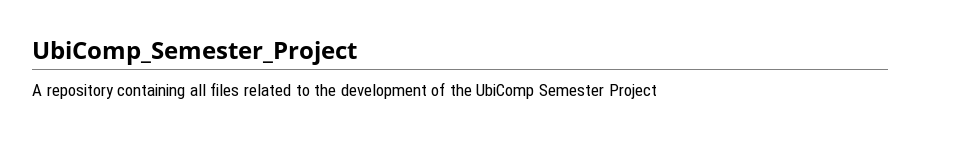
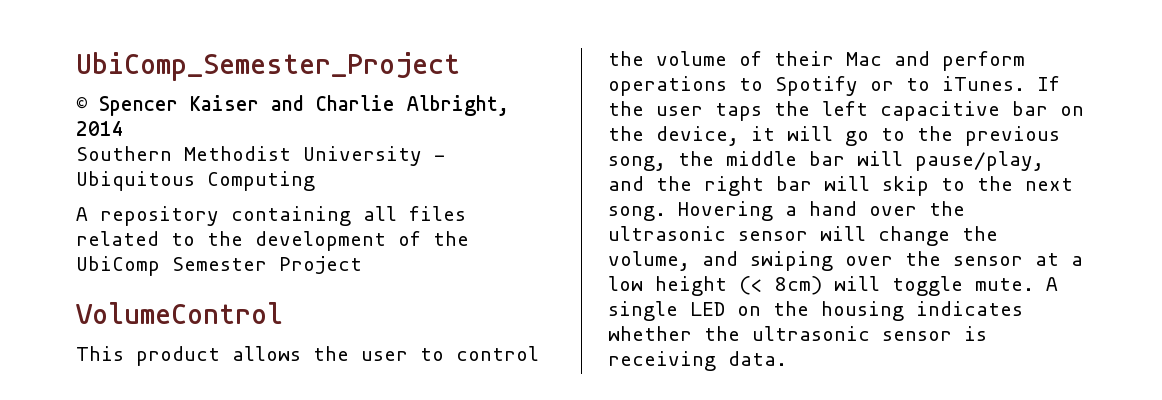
(357, 53) none -> [76,95,509,116] [76,121,124,136] [76,146,445,166] [76,171,315,191] // © Spencer Kaiser and Charlie Albright, 2014 // Southern Methodist University - Ubiquitous Computing
(657, 91) none -> [76,302,283,324] [76,346,539,366] [608,51,1025,71] [608,76,1060,96] [608,101,1084,121] [608,126,1060,146] [608,151,1044,171] [608,176,1073,196] [608,201,965,221] [608,226,998,246] [608,251,1083,271] [608,276,1058,296] [608,301,1023,321] [608,326,987,341] [608,351,787,371] // VolumeControl // This product allows the user to control the volume of their Mac and perform operations to Spotify or to iTunes. If the user taps the left capacitive bar on the device, it will go to the previous song, the middle bar will pause/play, and the right bar will skip to the next song. Hovering a hand over the ultrasonic sensor will change the volume, and swiping over the sensor at a low height (< 8cm) will toggle mute. A single LED on the housing indicates whether the ultrasonic sensor is receiving data.

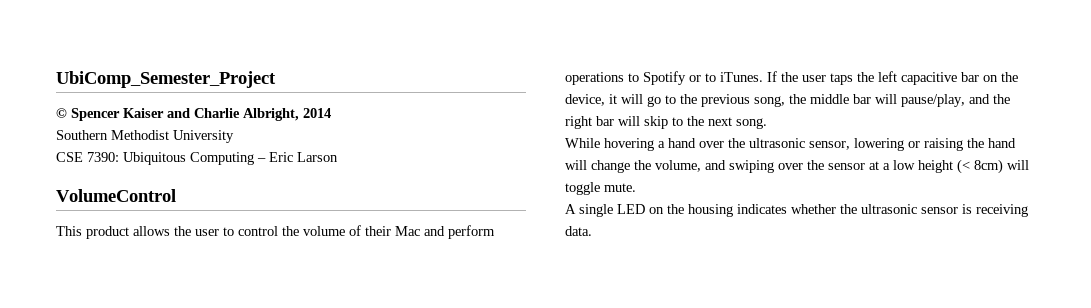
[434,155,445,161] - -> [56,152,119,162] // CSE 7390:
[76,206,466,226] [76,231,469,251] [76,256,362,276] // A repository containing all files related to the development of the UbiComp Semester Project -> [257,152,338,162] – Eric Larson
[678,201,773,221] Hovering -> [565,138,654,151] // While hovering
[738,231,808,241] sensor -> [809,138,1016,151] sensor, lowering or raising the hand
(1034, 284) none -> (636, 187) //

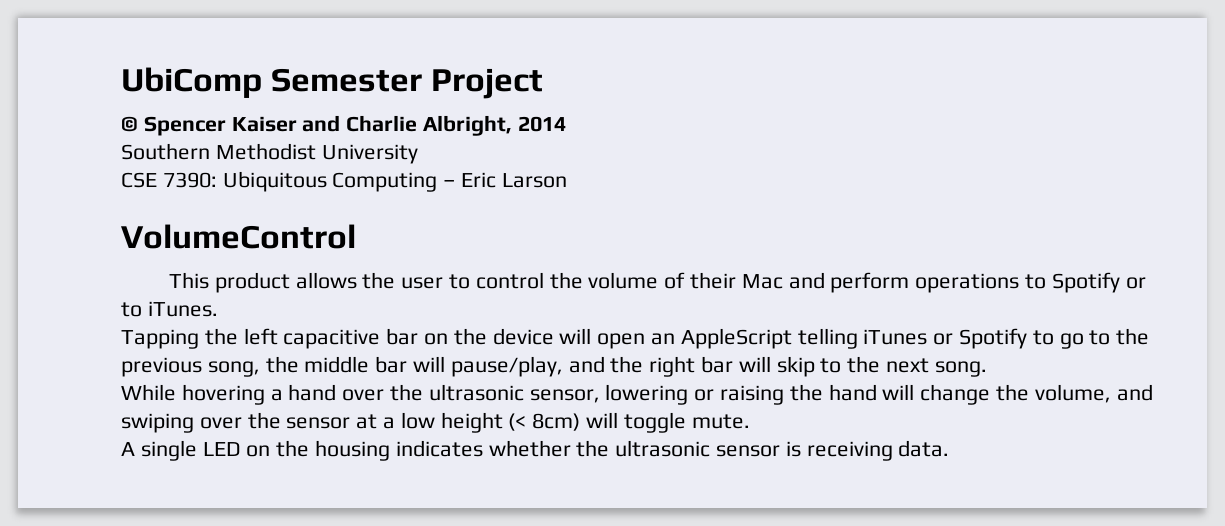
[56,71,276,88] UbiComp_Semester_Project -> [121,67,544,99] UbiComp Semester Project
[767,71,853,85] If the user taps -> [121,329,199,349] // Tapping
[565,94,643,106] device, it will -> [492,328,1054,349] device will open an AppleScript telling iTunes or Spotify to

